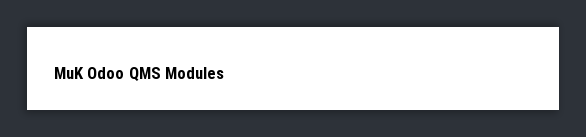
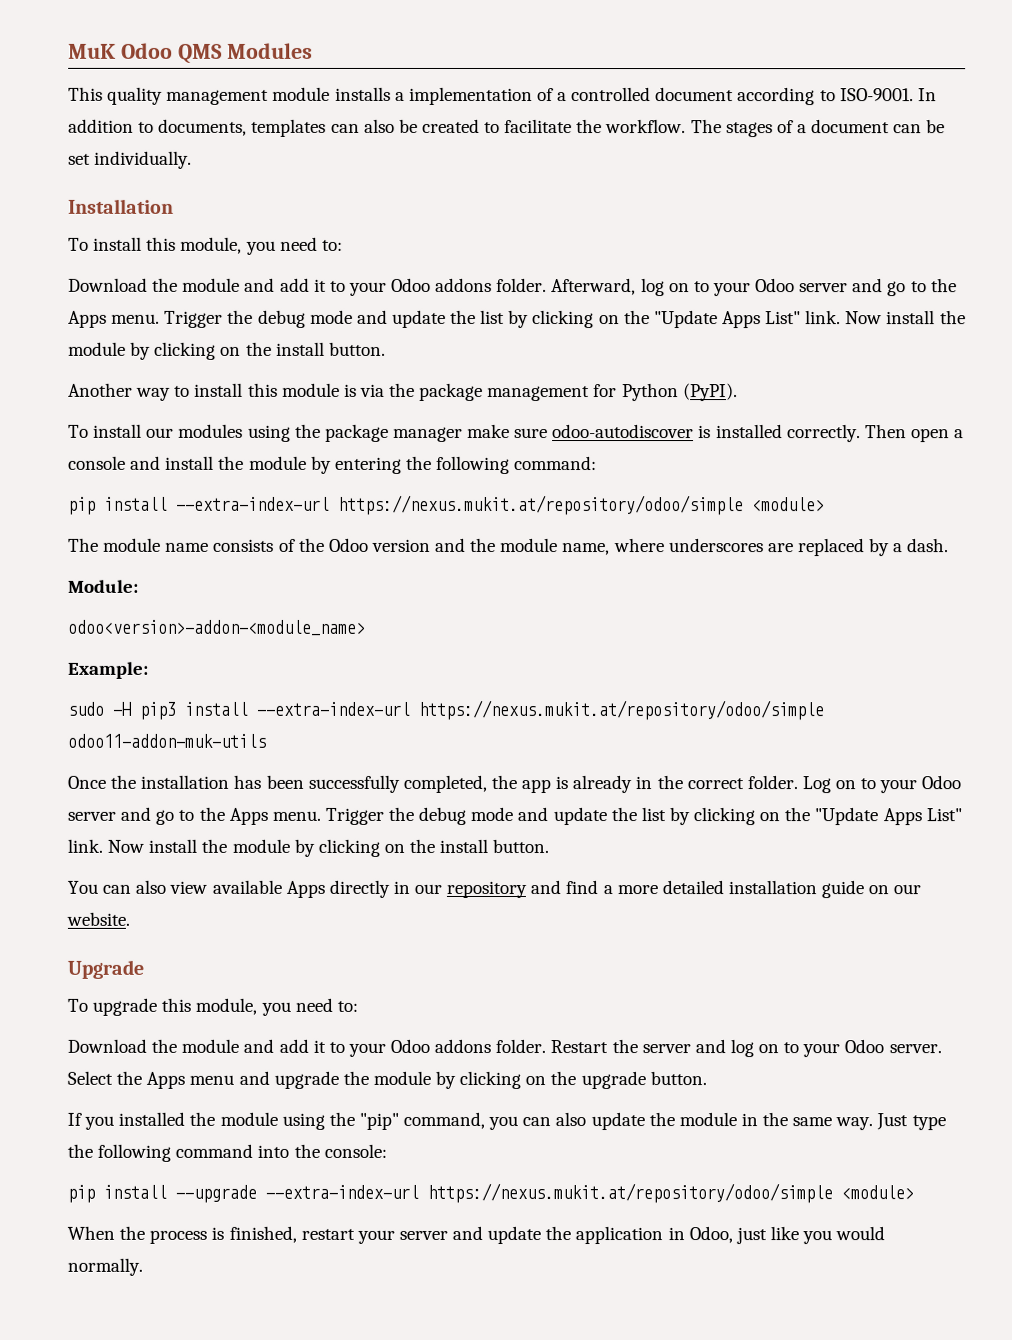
(225, 73) none -> [68,86,937,106] [68,118,946,138] [68,150,193,169] [68,198,174,214] [68,236,343,255] [68,277,957,297] [68,309,966,329] [68,341,386,360] [68,382,738,402] [68,423,965,443] [68,455,598,475] [68,494,825,516] [68,537,950,557] [68,579,139,593] [68,619,366,636] [67,661,149,679] [67,699,824,721] [67,733,266,748] [67,774,962,794] [67,806,962,826] [67,838,550,857] [67,879,922,899] [66,911,130,926] [67,959,144,979] [67,997,358,1016] [67,1038,942,1058] [67,1070,707,1090] [67,1111,946,1131] [67,1143,387,1162] [67,1182,914,1204] [67,1225,886,1245] [67,1257,143,1276] // This quality management module installs a implementation of a controlled document according to ISO-9001. In addition to documents, templates can also be created to facilitate the workflow. The stages of a document can be set individually. // Installation // To install this module, you need to: // Download the module and add it to your Odoo addons folder. Afterward, log on to your Odoo server and go to the Apps menu. Trigger the debug mode and update the list by clicking on the "Update Apps List" link. Now install the module by clicking on the install button. // Another way to install this module is via the package management for Python (PyPI). // To install our modules using the package manager make sure odoo-autodiscover is installed correctly. Then open a console and install the module by entering the following command: // pip install --extra-index-url https://nexus.mukit.at/repository/odoo/simple <module> // The module name consists of the Odoo version and the module name, where underscores are replaced by a dash. // Module: // odoo<version>-addon-<module_name> // Example: // sudo -H pip3 install --extra-index-url https://nexus.mukit.at/repository/odoo/simple odoo11-addon-muk-utils // Once the installation has been successfully completed, the app is already in the correct folder. Log on to your Odoo server and go to the Apps menu. Trigger the debug mode and update the list by clicking on the "Update Apps List" link. Now install the module by clicking on the install button. // You can also view available Apps directly in our repository and find a more detailed installation guide on our website. // Upgrade // To upgrade this module, you need to: // Download the module and add it to your Odoo addons folder. Restart the server and log on to your Odoo server. Select the Apps menu and upgrade the module by clicking on the upgrade button. // If you installed the module using the "pip" command, you can also update the module in the same way. Just type the following command into the console: // pip install --upgrade --extra-index-url https://nexus.mukit.at/repository/odoo/simple <module> // When the process is finished, restart your server and update the application in Odoo, just like you would normally.

